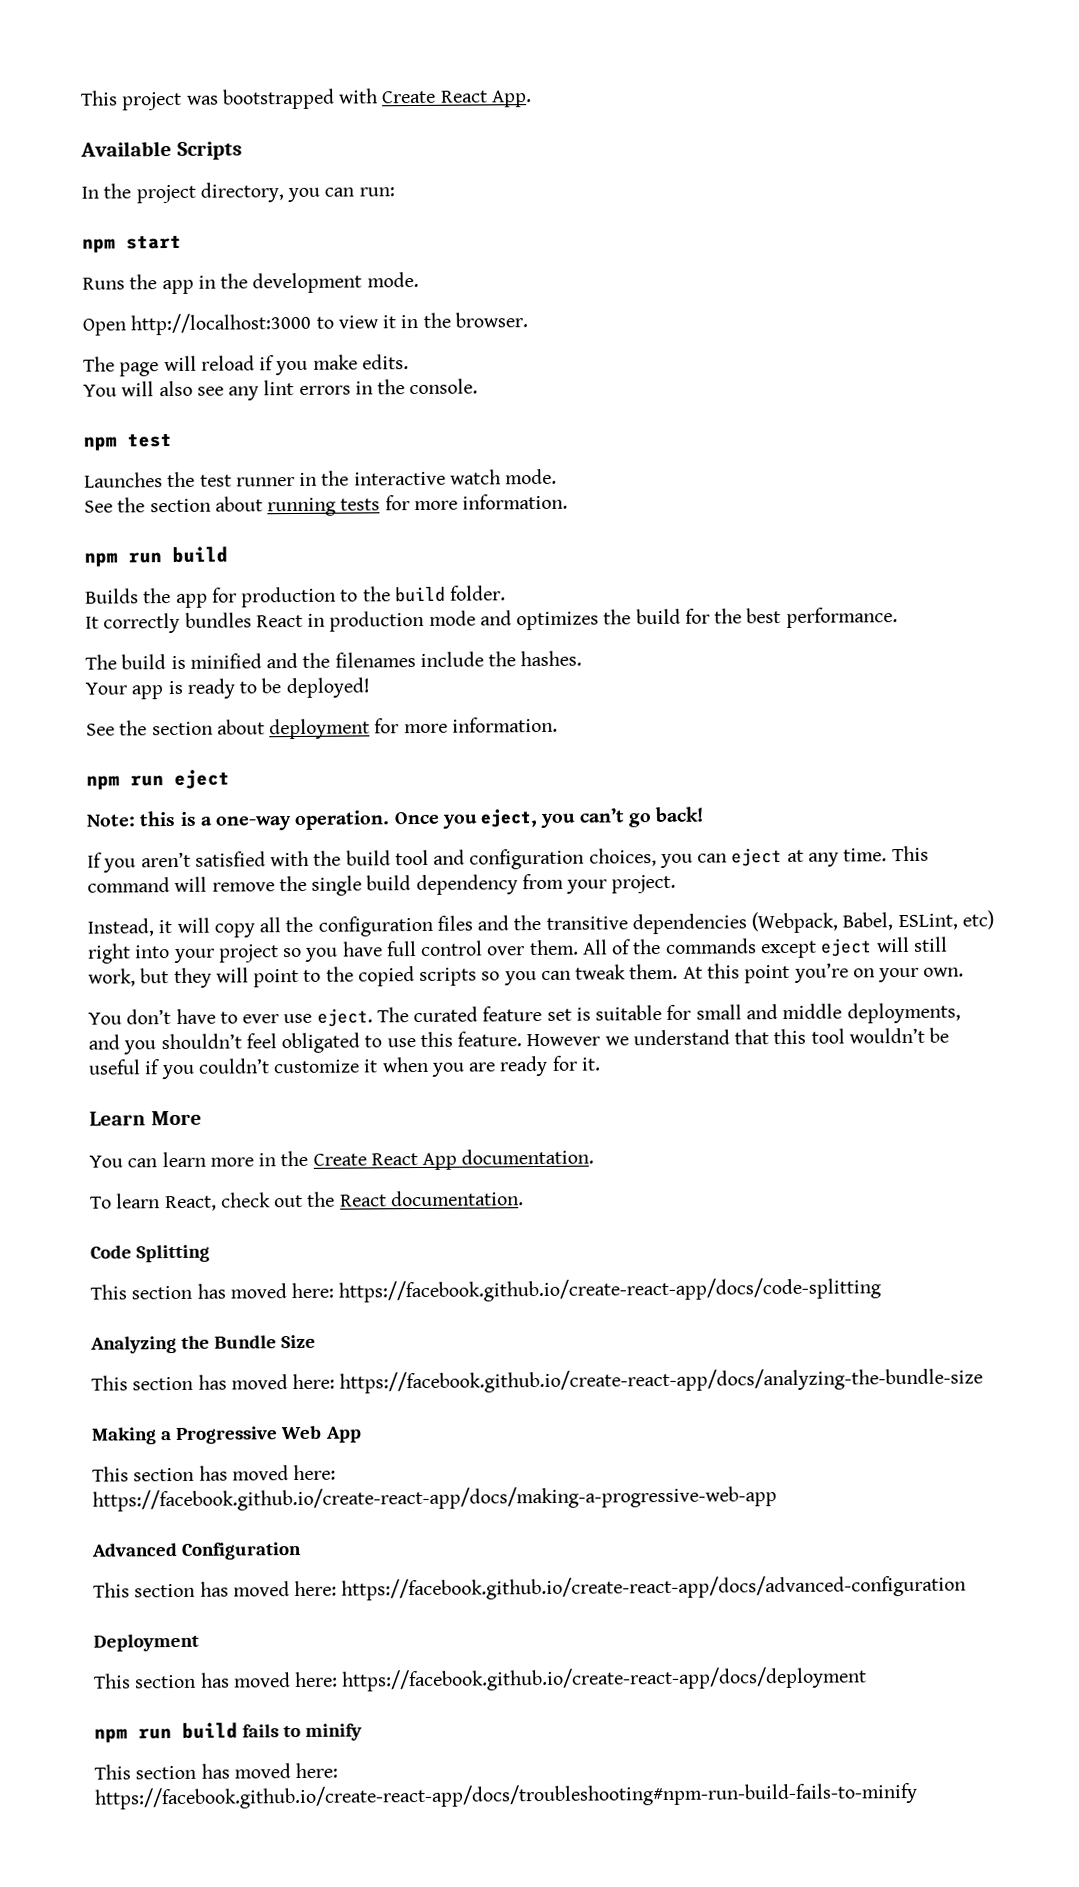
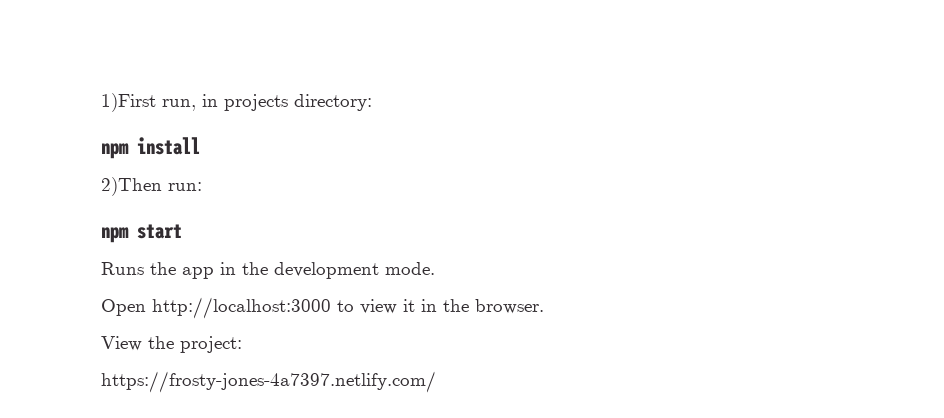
[80,88,532,111] [80,140,242,160] [81,182,355,204] This project was bootstrapped with Create React App. // Available Scripts // In the project directory, you can -> [101,93,372,112] [101,137,200,159] [101,177,162,196] 1)First run, in projects directory: // npm install // 2)Then
[83,354,409,377] [83,378,479,401] [83,432,172,451] [84,468,558,488] [84,493,569,517] [84,546,228,567] [85,585,507,608] [85,607,898,634] [85,650,583,670] [85,677,370,700] [86,716,558,740] [86,769,230,790] [86,806,705,831] [87,845,929,873] [87,873,677,896] [87,910,994,938] [87,936,948,964] [88,962,965,989] [88,1002,961,1027] [88,1027,950,1055] [88,1055,601,1080] [89,1110,202,1126] [89,1148,595,1170] [90,1190,524,1212] [90,1244,211,1263] [90,1277,882,1303] [90,1334,317,1354] [91,1367,984,1394] [91,1425,362,1445] [92,1464,337,1482] [92,1485,777,1512] [91,1541,303,1560] [93,1574,967,1601] [93,1633,199,1652] [93,1666,868,1692] [94,1722,363,1743] [94,1762,339,1780] [94,1781,918,1810] The page will reload if you make edits. // You will also see any lint errors in the console. // npm test // Launches the test runner in the interactive watch mode. // See the section about running tests for more information. // npm run build // Builds the app for production to the build folder. // It correctly bundles React in production mode and optimizes the build for the best performance. // The build is minified and the filenames include the hashes. // Your app is ready to be deployed! // See the section about deployment for more information. // npm run eject // Note: this is a one-way operation. Once you eject, you can’t go back! // If you aren’t satisfied with the build tool and configuration choices, you can eject at any time. This command will remove the single build dependency from your project. // Instead, it will copy all the configuration files and the transitive dependencies (Webpack, Babel, ESLint, etc) right into your project so you have full control over them. All of the commands except eject will still work, but they will point to the copied scripts so you can tweak them. At this point you’re on your own. // You don’t have to ever use eject. The curated feature set is suitable for small and middle deployments, and you shouldn’t feel obligated to use this feature. However we understand that this tool wouldn’t be useful if you couldn’t customize it when you are ready for it. // Learn More // You can learn more in the Create React App documentation. // To learn React, check out the React documentation. // Code Splitting // This section has moved here: https://facebook.github.io/create-react-app/docs/code-splitting // Analyzing the Bundle Size // This section has moved here: https://facebook.github.io/create-react-app/docs/analyzing-the-bundle-size // Making a Progressive Web App // This section has moved here: https://facebook.github.io/create-react-app/docs/making-a-progressive-web-app // Advanced Configuration // This section has moved here: https://facebook.github.io/create-react-app/docs/advanced-configuration // Deployment // This section has moved here: https://facebook.github.io/create-react-app/docs/deployment // npm run build fails to minify // This section has moved here: https://facebook.github.io/create-react-app/docs/troubleshooting#npm-run-build-fails-to-minify -> [101,336,242,353] [101,371,436,393] View the project: // https://frosty-jones-4a7397.netlify.com/

